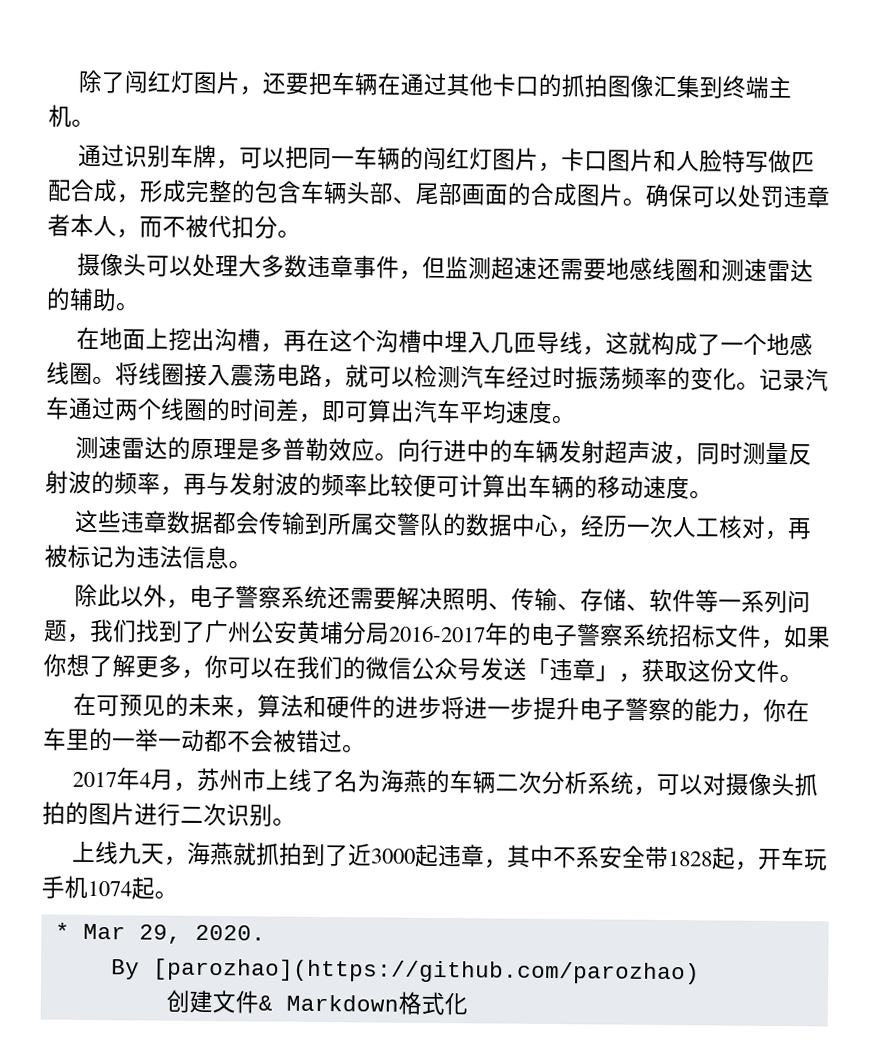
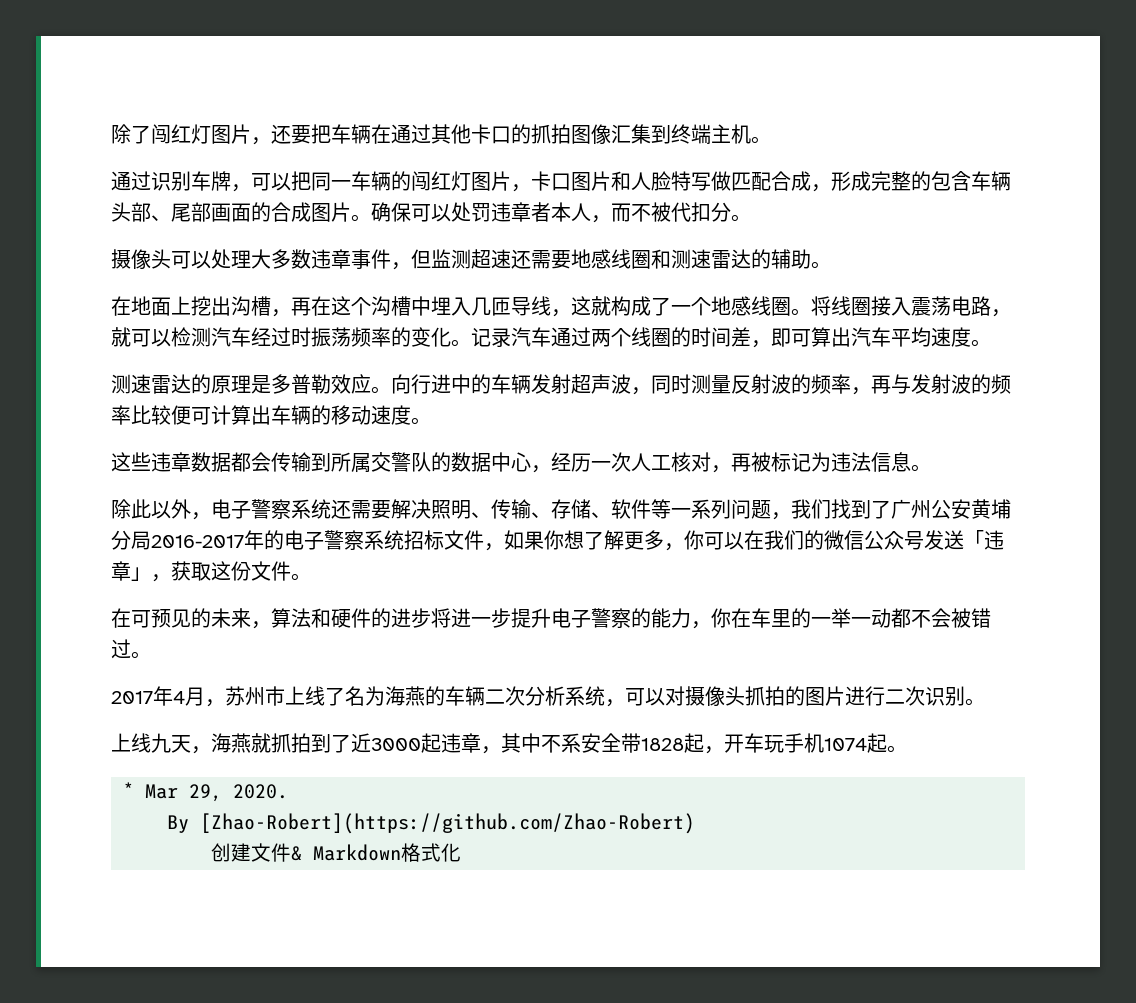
[152,958,700,985] [parozhao](https://github.com/parozhao) -> [200,813,695,834] [Zhao-Robert](https://github.com/Zhao-Robert)

